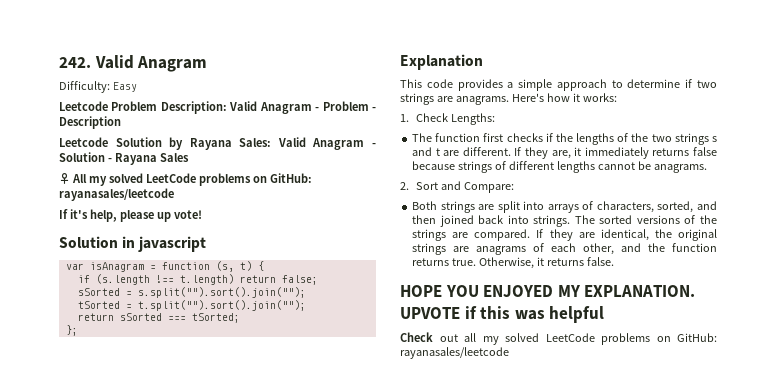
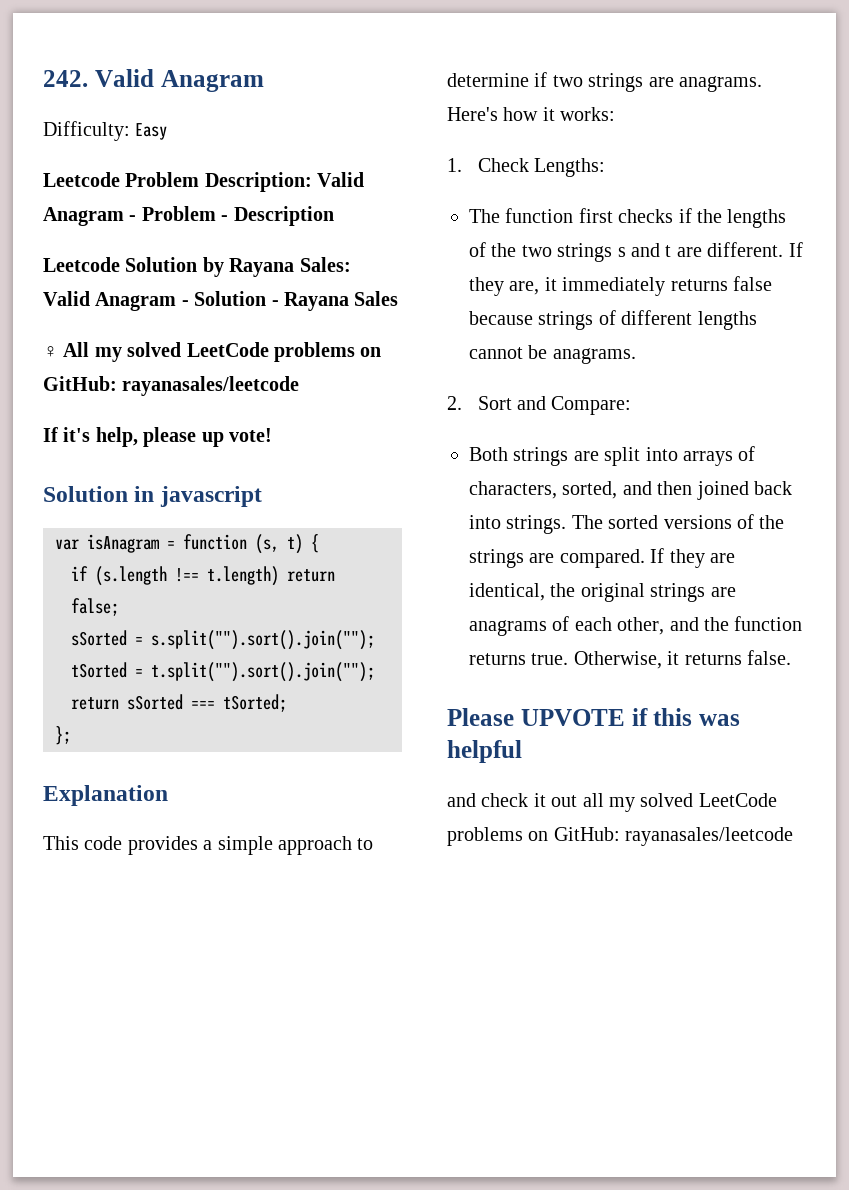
[400,285,696,297] HOPE YOU ENJOYED MY EXPLANATION. -> [447,708,514,726] Please
[400,332,433,342] Check -> [447,793,546,807] and check it

